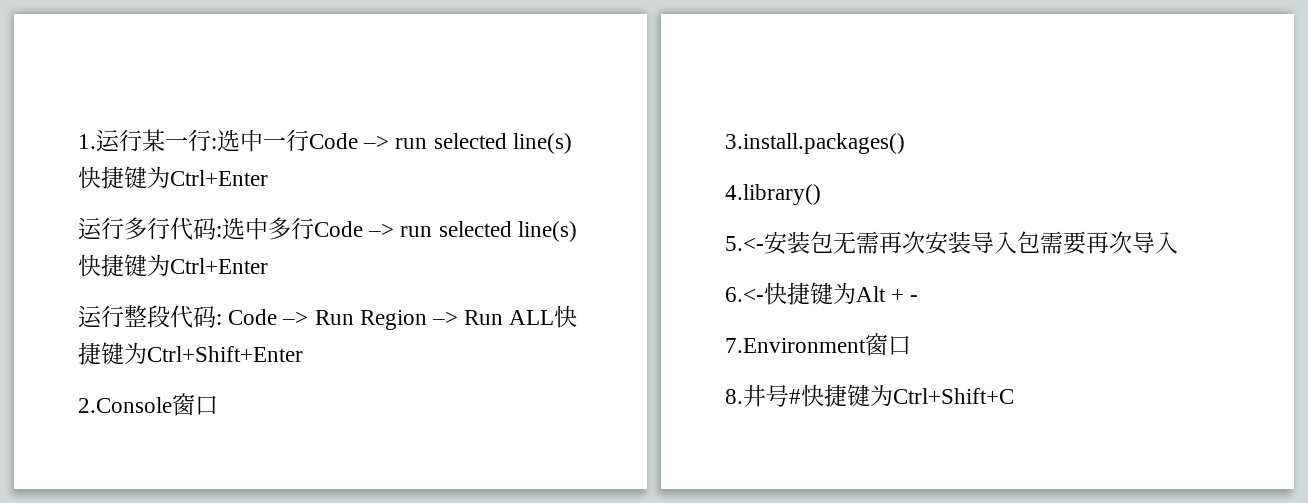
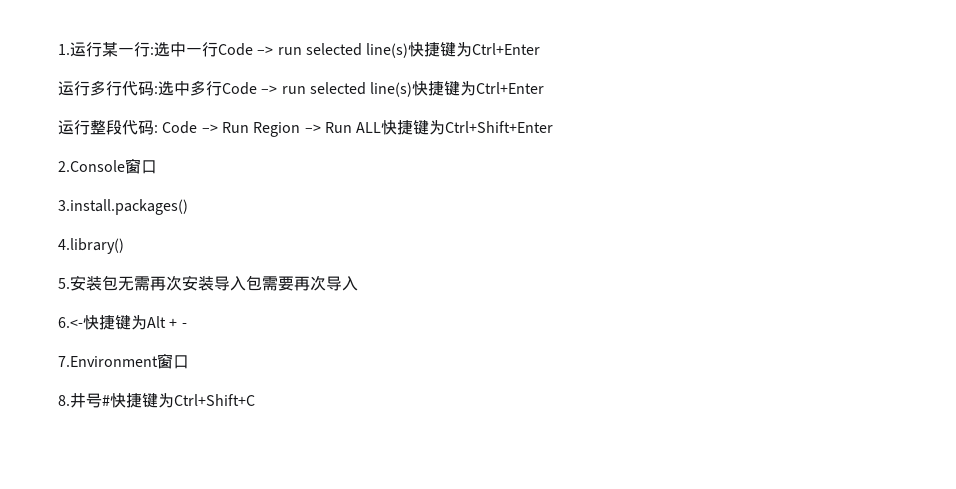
[725,236,764,251] 5.<- -> [58,278,70,289] 5.

